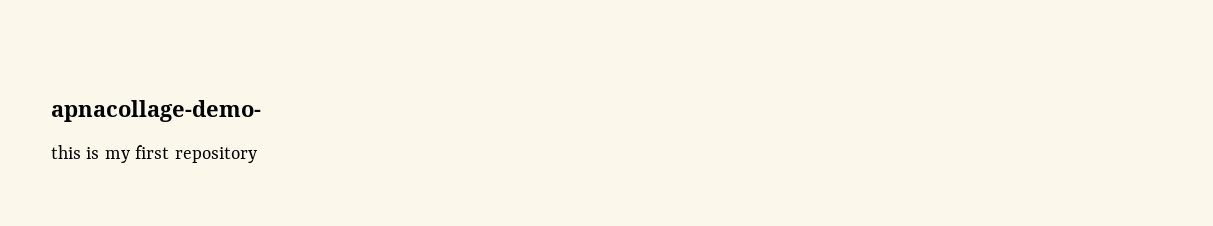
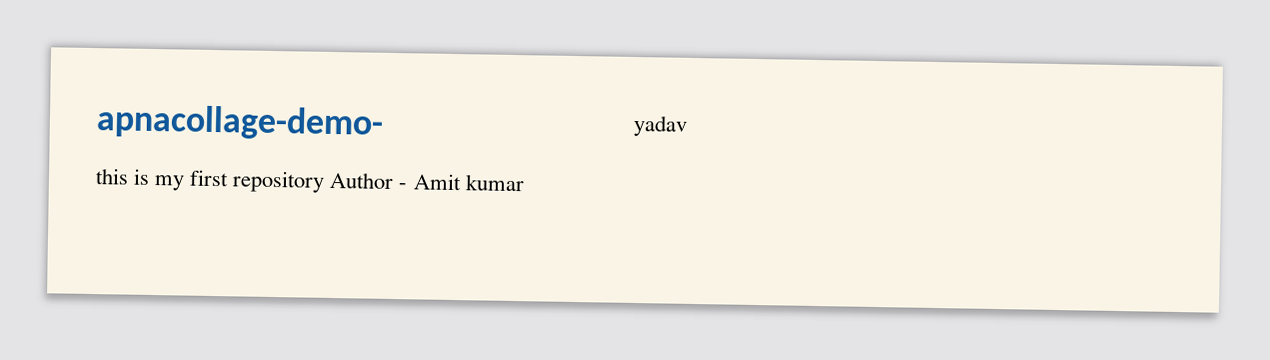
(257, 155) none -> [329,171,525,192] [633,114,688,137] Author - Amit kumar yadav

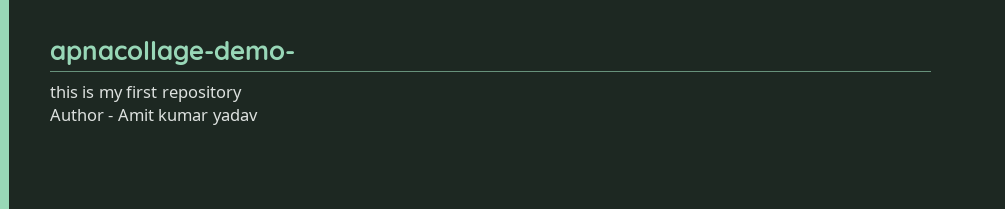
(326, 181) none -> (242, 94) //

